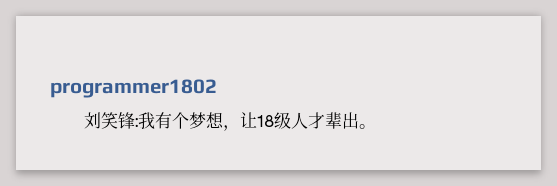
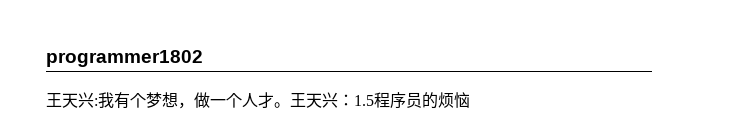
[83,112,135,129] 刘笑锋 -> [46,92,94,108] 王天兴
[239,112,376,129] 让18级人才辈出。 -> [194,92,470,109] 做一个人才。王天兴：1.5程序员的烦恼

